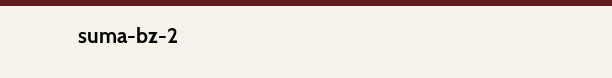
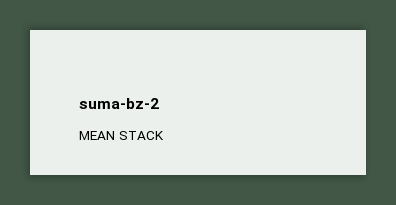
(178, 35) none -> [79,131,164,140] // MEAN STACK

